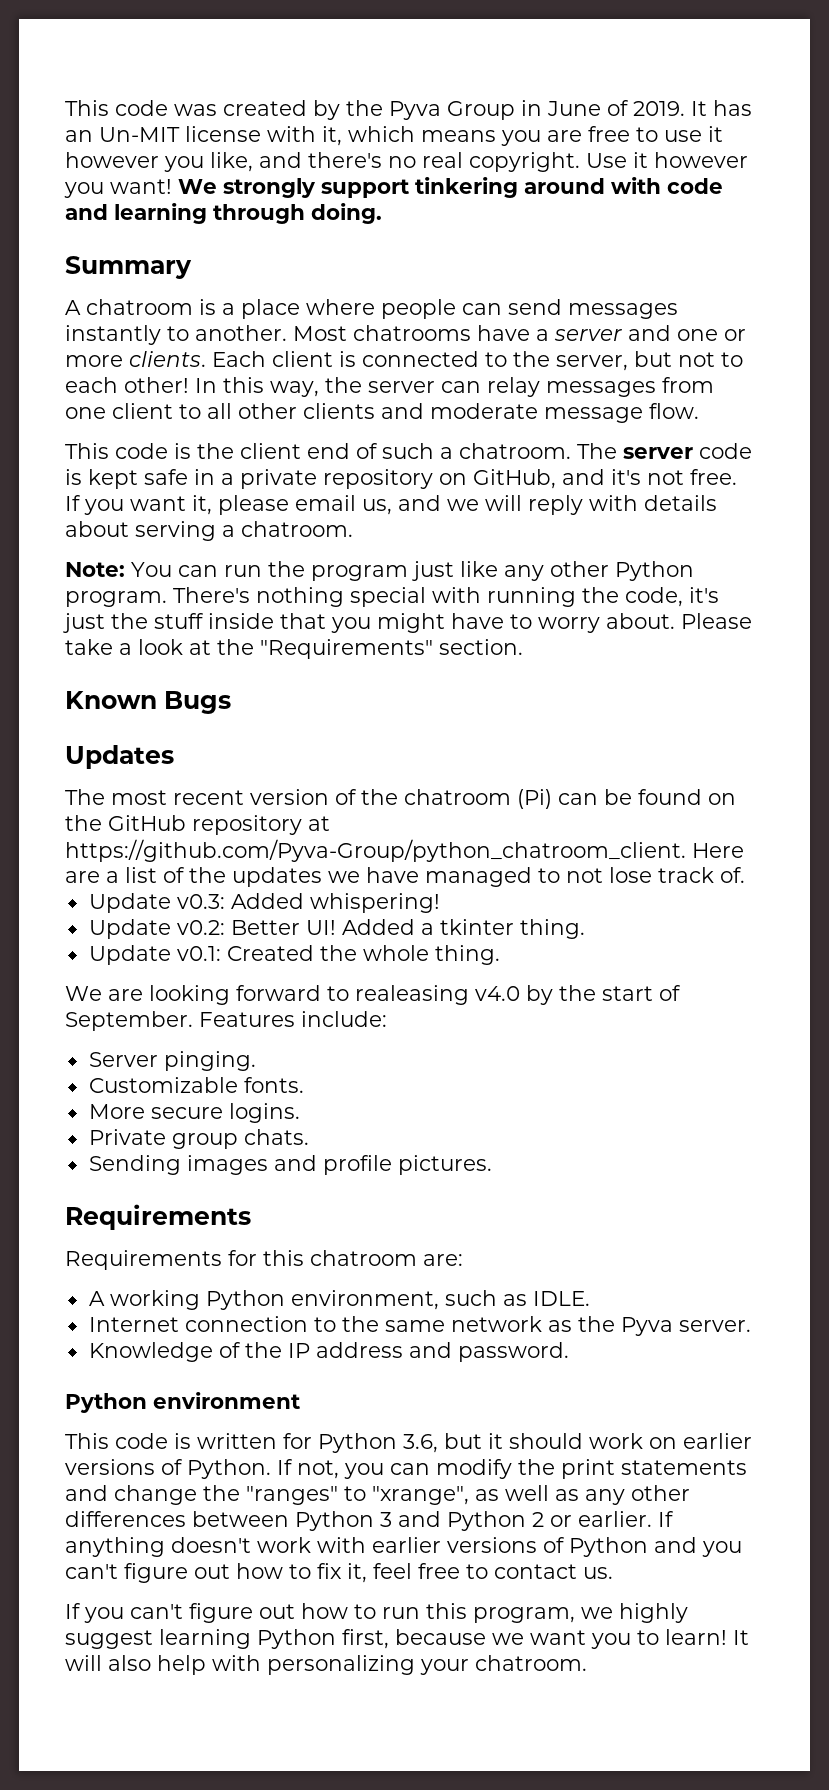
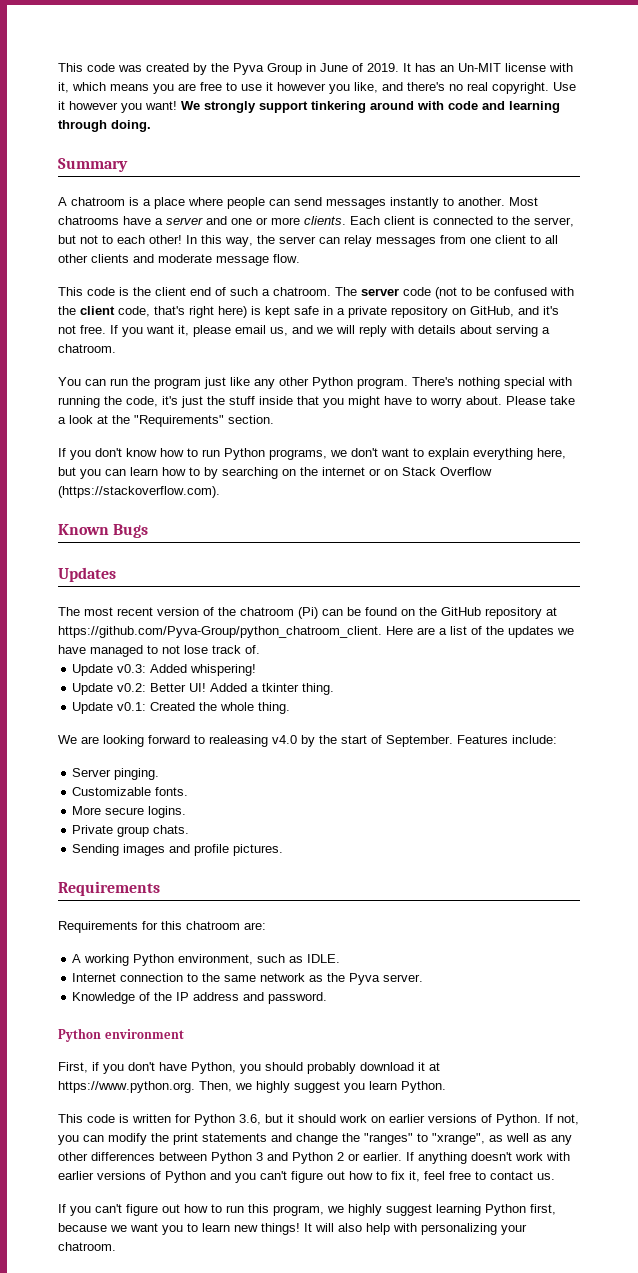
(752, 451) none -> [435,287,574,299] [58,306,247,318] (not to be confused with the client code, that's right here)
[65,562,125,577] Note: -> (116, 348) none
(523, 647) none -> [58,448,566,460] [58,467,492,479] [58,486,220,498] // If you don't know how to run Python programs, we don't want to explain everything here, but you can learn how to by searching on the internet or on Stack Overflow (https://stackoverflow.com).
(300, 1400) none -> [58,1062,440,1074] [58,1081,446,1093] // First, if you don't have Python, you should probably download it at https://www.python.org. Then, we highly suggest you learn Python.
[665,1629,727,1645] learn! -> [202,1223,300,1235] learn new things!

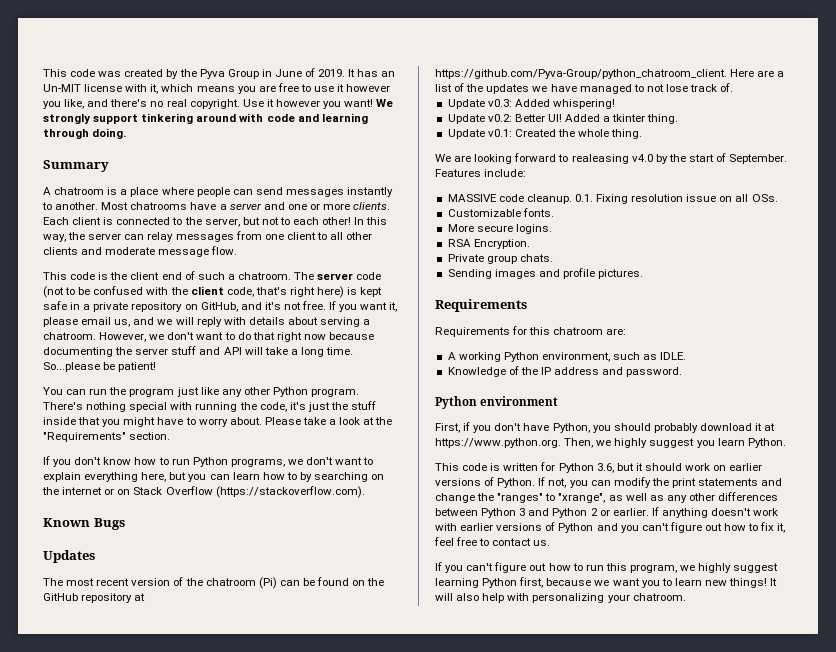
(116, 348) none -> [99,332,375,342] [43,346,354,357] [43,362,157,372] However, we don't want to do that right now because documenting the server stuff and API will take a long time. So...please be patient!
[72,768,160,780] Server pinging. -> [447,194,778,204] MASSIVE code cleanup. 0.1. Fixing resolution issue on all OSs.
(187, 812) none -> [447,239,530,249] // RSA Encryption.
[72,973,424,985] // Internet connection to the same network as the Pyva server. -> (687, 356) none

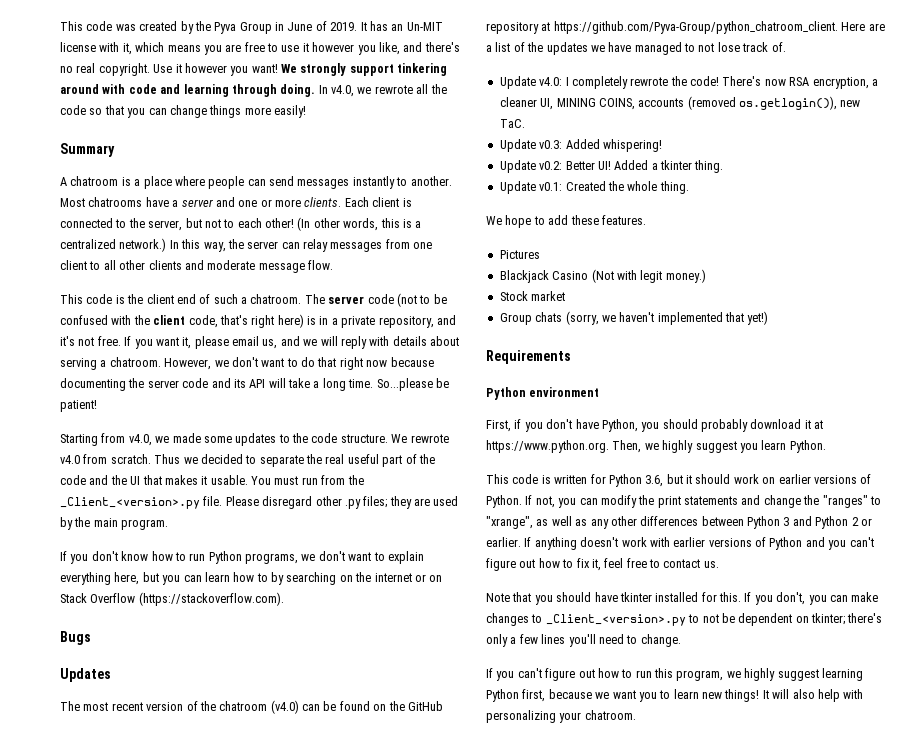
(127, 133) none -> [318,84,447,97] [60,105,306,118] In v4.0, we rewrote all the code so that you can change things more easily!
(352, 221) none -> [297,217,422,231] [60,238,167,252] (In other words, this is a centralized network.)
[360,287,383,297] [43,301,67,310] kept safe -> (316, 320) none
[131,302,238,312] repository on GitHub, -> [378,316,434,328] repository,
[171,346,221,355] stuff and -> [182,378,246,388] code and its
[43,387,360,397] [43,401,377,412] [43,417,393,427] [43,432,171,442] You can run the program just like any other Python program. There's nothing special with running the code, it's just the stuff inside that you might have to worry about. Please take a look at the "Requirements" section. -> [60,433,449,446] [60,454,435,467] [60,475,364,485] [60,496,459,509] [60,517,169,530] Starting from v4.0, we made some updates to the code structure. We rewrote v4.0 from scratch. Thus we decided to separate the real useful part of the code and the UI that makes it usable. You must run from the _Client_<version>.py file. Please disregard other .py files; they are used by the main program.
[43,518,90,527] Known -> (284, 599) none
[258,577,277,589] (Pi) -> [270,700,299,714] (v4.0)
(734, 87) none -> [499,76,878,89] [499,96,861,110] [499,119,525,128] // Update v4.0: I completely rewrote the code! There's now RSA encryption, a cleaner UI, MINING COINS, accounts (removed os.getlogin()), new TaC.
[454,153,788,164] [435,169,527,177] [447,194,778,204] [447,208,554,217] [447,224,552,234] [447,239,530,249] [447,254,553,264] [447,268,644,279] [435,299,527,312] [435,326,627,337] [447,352,687,362] [447,366,683,377] are looking forward to realeasing v4.0 by the start of September. Features include: // MASSIVE code cleanup. 0.1. Fixing resolution issue on all OSs. // Customizable fonts. // More secure logins. // RSA Encryption. // Private group chats. // Sending images and profile pictures. // Requirements // Requirements for this chatroom are: // A working Python environment, such as IDLE. // Knowledge of the IP address and password. -> [505,215,646,228] [499,250,540,259] [499,269,706,283] [499,291,566,301] [499,311,769,325] [486,350,571,364] hope to add these features. // Pictures // Blackjack Casino (Not with legit money.) // Stock market // Group chats (sorry, we haven't implemented that yet!) // Requirements
(551, 543) none -> [486,592,879,605] [486,613,883,626] [486,634,681,647] // Note that you should have tkinter installed for this. If you don't, you can make changes to _Client_<version>.py to not be dependent on tkinter; there's only a few lines you'll need to change.

